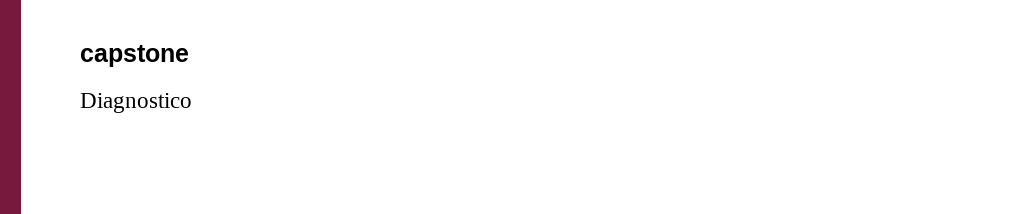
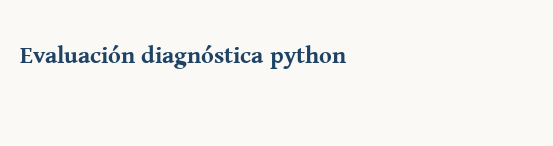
[80,45,189,67] [80,93,192,113] capstone // Diagnostico -> [20,45,346,69] Evaluación diagnóstica python

